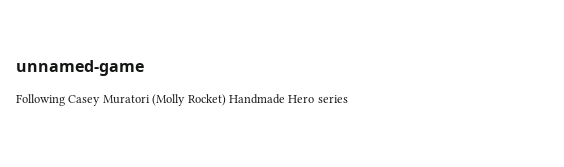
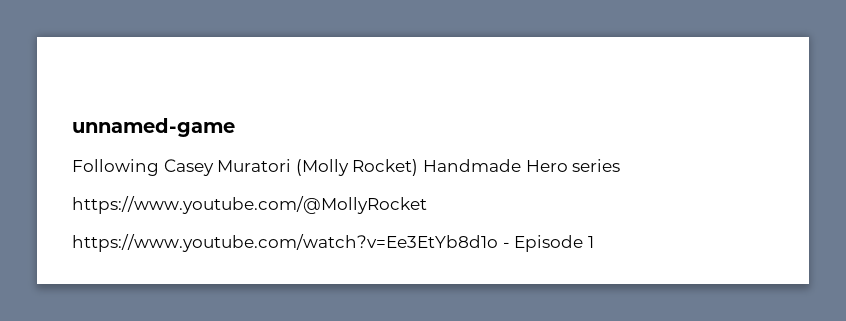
(348, 99) none -> [72,196,427,214] [72,234,594,252] // https://www.youtube.com/@MollyRocket // https://www.youtube.com/watch?v=Ee3EtYb8d1o - Episode 1

